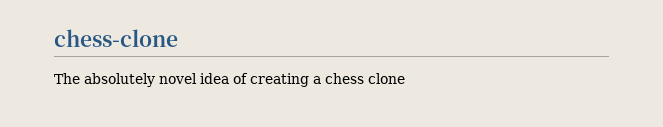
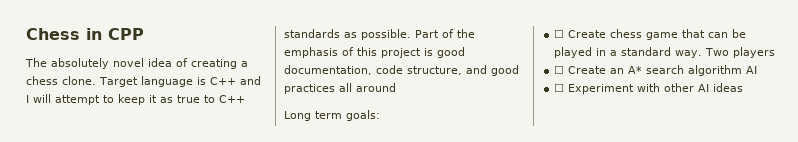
[54,29,178,47] chess-clone -> [26,28,144,40] Chess in CPP
[368,73,405,84] clone -> [62,76,261,87] [26,94,245,105] [284,29,475,40] [284,47,465,58] [284,65,519,76] [284,83,396,94] [284,110,380,121] [554,29,747,40] [554,47,776,58] [554,65,758,76] [554,83,744,94] clone. Target language is C++ and I will attempt to keep it as true to C++ standards as possible. Part of the emphasis of this project is good documentation, code structure, and good practices all around // Long term goals: // ☐ Create chess game that can be played in a standard way. Two players // ☐ Create an A* search algorithm AI // ☐ Experiment with other AI ideas

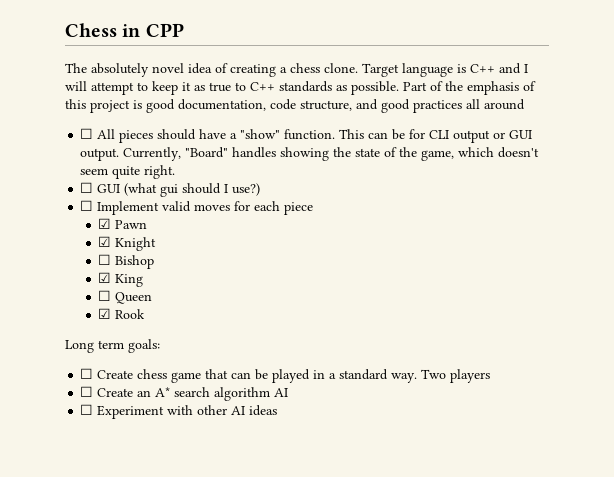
(396, 87) none -> [80,128,533,143] [80,147,540,161] [80,165,176,179] [80,182,261,197] [80,200,314,215] [98,218,148,229] [98,236,157,251] [98,254,155,269] [98,272,144,287] [98,290,153,304] [98,308,146,319] // ☐ All pieces should have a "show" function. This can be for CLI output or GUI output. Currently, "Board" handles showing the state of the game, which doesn't seem quite right. // ☐ GUI (what gui should I use?) // ☐ Implement valid moves for each piece // ☑ Pawn // ☑ Knight // ☐ Bishop // ☑ King // ☐ Queen // ☑ Rook

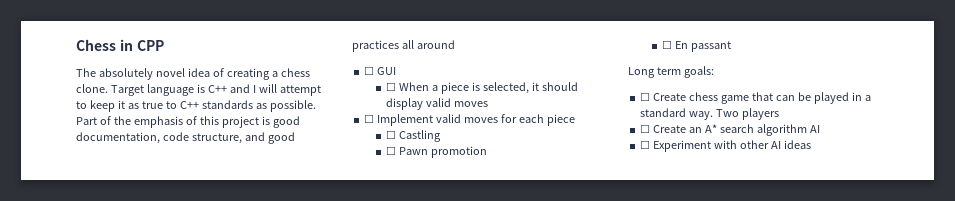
[97,129,533,143] [80,147,540,161] [80,165,176,179] [80,182,261,197] All pieces should have a "show" function. This can be for CLI output or GUI output. Currently, "Board" handles showing the state of the game, which doesn't seem quite right. // ☐ GUI (what gui should I use?) -> [377,67,397,75] [385,82,578,94] [385,98,488,110] GUI // ☐ When a piece is selected, it should display valid moves
[98,218,148,229] [98,236,157,251] [98,254,155,269] [98,272,144,287] [98,290,153,304] [98,308,146,319] ☑ Pawn // ☑ Knight // ☐ Bishop // ☑ King // ☐ Queen // ☑ Rook -> [385,130,441,142] [385,146,487,158] [661,40,731,52] ☐ Castling // ☐ Pawn promotion // ☐ En passant

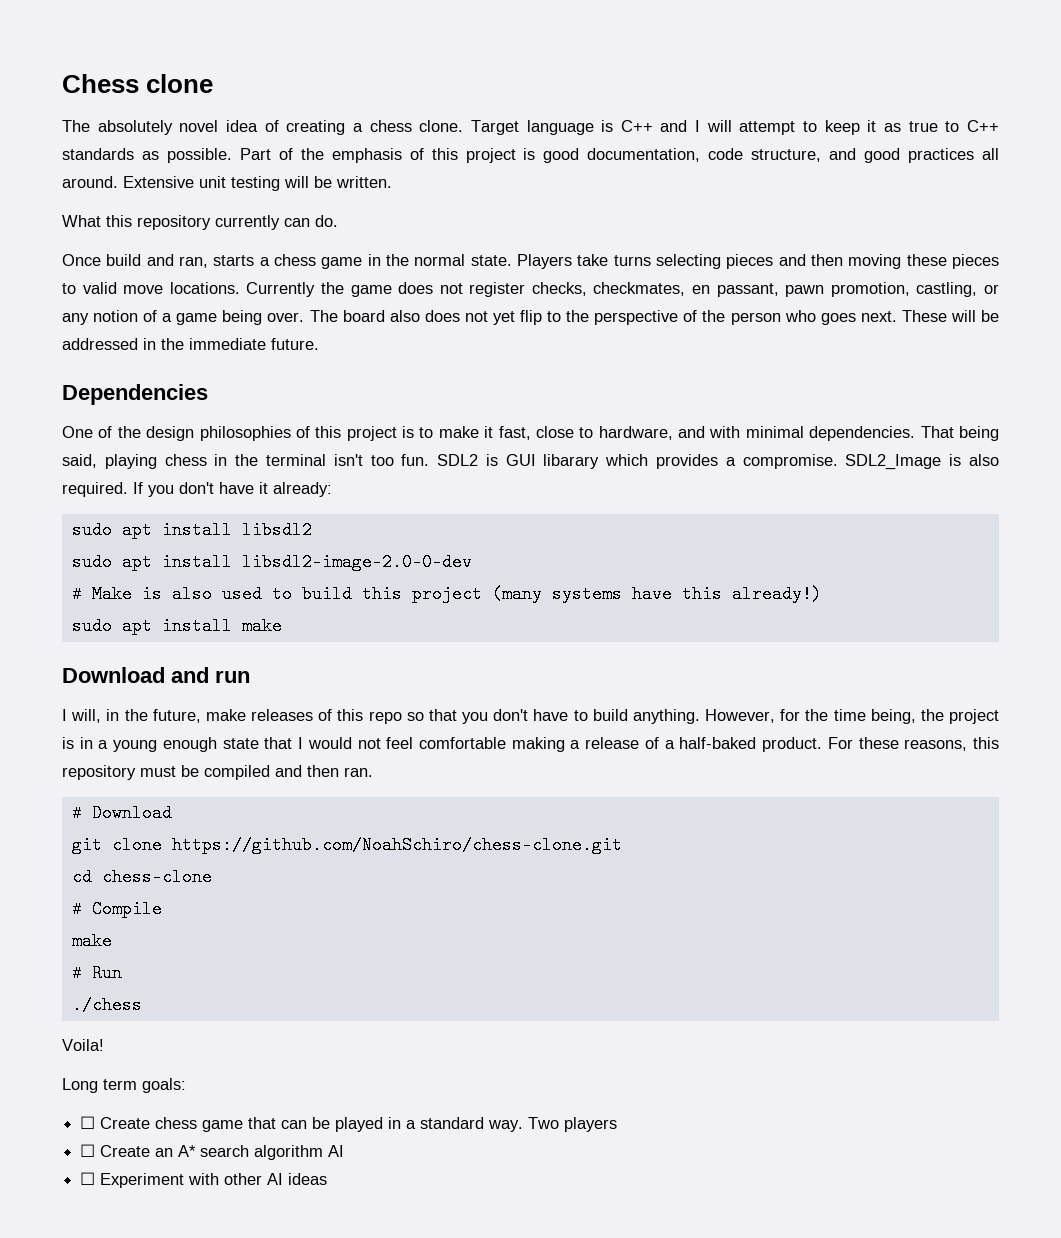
[119,39,164,51] in CPP -> [146,74,214,93] clone
[416,40,455,49] [364,66,397,75] [385,82,578,94] [385,98,488,110] [364,114,575,126] [385,130,441,142] [385,146,487,158] [661,40,731,52] around // ☐ GUI // ☐ When a piece is selected, it should display valid moves // ☐ Implement valid moves for each piece // ☐ Castling // ☐ Pawn promotion // ☐ En passant -> [62,176,392,191] [62,215,338,230] [62,254,1000,269] [62,282,1000,297] [62,310,1000,325] [62,338,319,350] [62,384,208,405] [62,426,1000,441] [62,454,999,470] [62,482,332,497] [71,521,312,539] [71,553,472,571] [71,585,822,603] [71,617,282,635] [62,667,250,683] [62,709,999,724] [62,737,1000,752] [62,765,373,780] [71,804,172,822] [71,836,622,854] [71,868,212,886] [71,900,162,918] [71,932,112,950] [71,964,122,982] [71,996,142,1014] [62,1039,104,1051] around. Extensive unit testing will be written. // What this repository currently can do. // Once build and ran, starts a chess game in the normal state. Players take turns selecting pieces and then moving these pieces to valid move locations. Currently the game does not register checks, checkmates, en passant, pawn promotion, castling, or any notion of a game being over. The board also does not yet flip to the perspective of the person who goes next. These will be addressed in the immediate future. // Dependencies // One of the design philosophies of this project is to make it fast, close to hardware, and with minimal dependencies. That being said, playing chess in the terminal isn't too fun. SDL2 is GUI libarary which provides a compromise. SDL2_Image is also required. If you don't have it already: // sudo apt install libsdl2 // sudo apt install libsdl2-image-2.0-0-dev // # Make is also used to build this project (many systems have this already!) // sudo apt install make // Download and run // I will, in the future, make releases of this repo so that you don't have to build anything. However, for the time being, the project is in a young enough state that I would not feel comfortable making a release of a half-baked product. For these reasons, this repository must be compiled and then ran. // # Download // git clone https://github.com/NoahSchiro/chess-clone.git // cd chess-clone // # Compile // make // # Run // ./chess // Voila!

